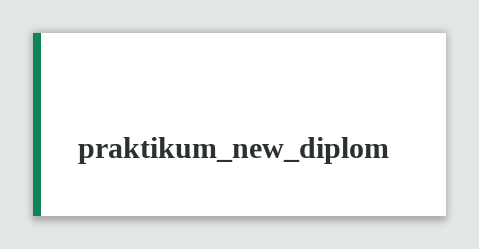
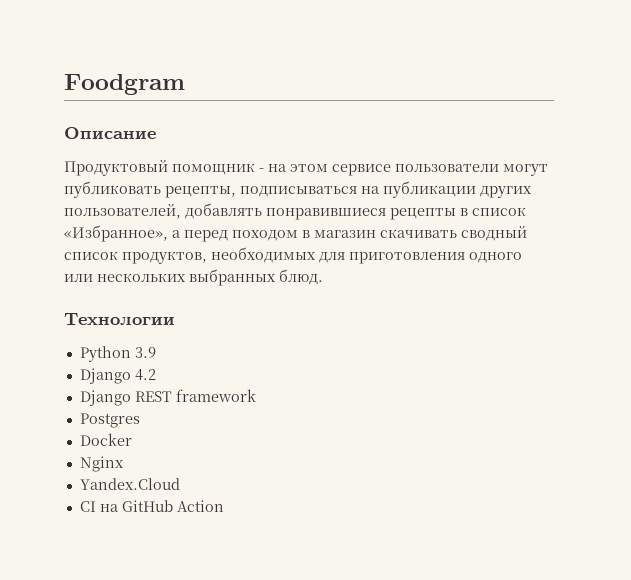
[78,137,389,164] praktikum_new_diplom -> [64,74,185,95] [64,127,156,139] [64,160,548,176] [64,181,532,198] [64,203,526,220] [64,225,527,242] [64,247,522,264] [64,269,323,286] [64,313,175,326] [79,346,156,362] [79,368,156,384] [79,389,256,406] [79,413,140,428] [79,433,132,446] [79,456,124,472] [79,478,180,490] [79,500,224,512] Foodgram // Описание // Продуктовый помощник - на этом сервисе пользователи могут публиковать рецепты, подписываться на публикации других пользователей, добавлять понравившиеся рецепты в список «Избранное», а перед походом в магазин скачивать сводный список продуктов, необходимых для приготовления одного или нескольких выбранных блюд. // Технологии // Python 3.9 // Django 4.2 // Django REST framework // Postgres // Docker // Nginx // Yandex.Cloud // CI на GitHub Action

